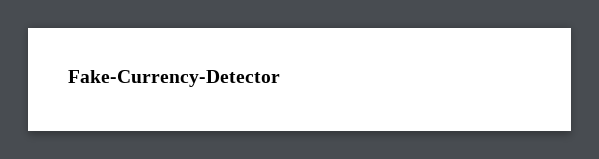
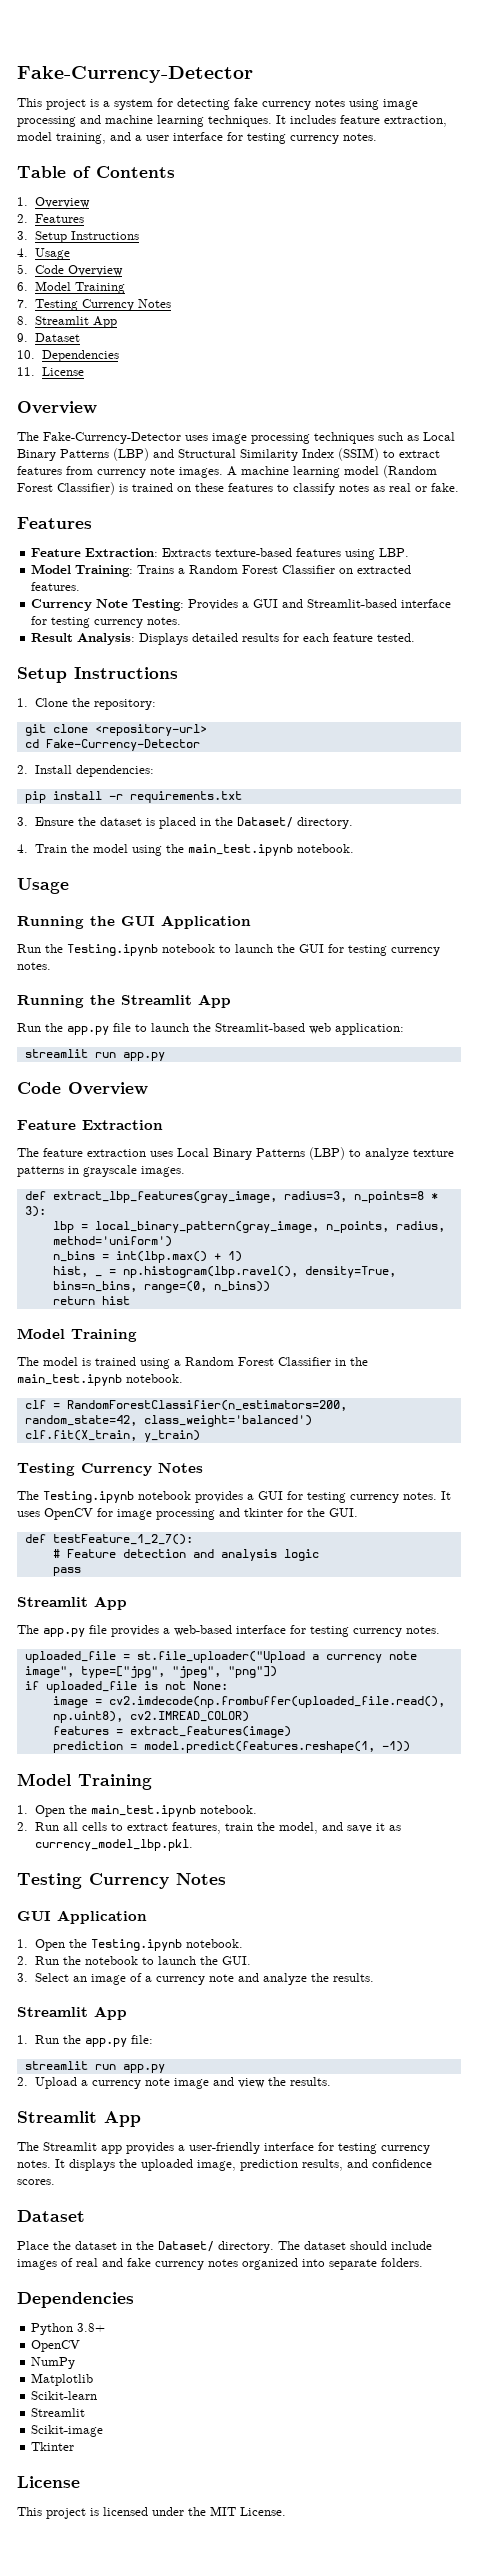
[68,70,280,87] Fake-Currency-Detector -> [17,66,253,83] [17,98,418,110] [17,115,447,127] [17,132,377,144] [17,166,175,178] [17,197,90,208] [17,214,84,223] [17,231,139,243] [17,248,70,260] [17,264,123,276] [17,281,125,294] [17,299,171,311] [17,316,117,328] [17,333,80,342] [17,350,119,362] [17,367,84,376] [17,401,97,414] [17,432,455,444] [17,448,440,461] [17,465,437,478] [17,482,459,495] [17,517,92,529] [31,548,410,560] [31,564,412,577] [31,582,81,591] [31,599,452,611] [31,616,182,628] [31,633,416,645] [17,667,178,683] [17,698,156,710] [24,724,207,736] [24,739,200,751] [17,765,154,777] [24,791,242,803] [17,817,353,829] [17,844,354,856] [17,878,69,894] [17,915,251,929] [17,944,440,956] [17,962,51,970] [17,994,231,1008] [17,1023,404,1035] [24,1049,165,1061] [17,1082,148,1095] [17,1120,163,1130] [17,1147,454,1160] [17,1165,185,1177] [24,1191,438,1203] [24,1206,46,1217] [52,1221,445,1233] [52,1236,172,1247] [52,1251,242,1263] [52,1266,102,1277] [108,1266,396,1278] [52,1281,270,1293] [52,1296,130,1305] [17,1328,137,1342] [17,1357,368,1369] [17,1374,183,1386] [24,1400,347,1411] [24,1415,312,1427] [24,1430,200,1442] [17,1462,203,1476] [17,1491,451,1503] [17,1508,358,1520] [24,1534,193,1545] [52,1549,319,1561] [52,1567,81,1576] [17,1596,127,1610] [17,1625,440,1637] [24,1651,417,1663] [24,1666,277,1678] [24,1681,228,1693] [52,1696,445,1708] [52,1711,249,1723] [52,1726,291,1738] [52,1741,410,1753] [17,1773,152,1790] [17,1805,257,1817] [17,1822,401,1834] [34,1839,193,1851] [17,1873,226,1889] [17,1910,147,1924] [17,1939,243,1951] [17,1956,251,1965] [17,1973,374,1985] [17,2006,127,2020] [17,2035,153,2047] [24,2061,165,2073] [17,2077,331,2089] [17,2111,141,2127] [17,2142,430,2154] [17,2159,432,2171] [17,2179,55,2185] [17,2210,85,2222] [17,2241,432,2253] [17,2258,423,2270] [17,2292,134,2308] [31,2323,106,2335] [31,2340,81,2352] [31,2357,76,2369] [31,2373,94,2386] [31,2391,98,2400] [31,2408,86,2417] [31,2425,104,2437] [31,2442,75,2451] [17,2476,80,2488] [17,2506,286,2519] Fake-Currency-Detector // This project is a system for detecting fake currency notes using image processing and machine learning techniques. It includes feature extraction, model training, and a user interface for testing currency notes. // Table of Contents // 1. Overview // 2. Features // 3. Setup Instructions // 4. Usage // 5. Code Overview // 6. Model Training // 7. Testing Currency Notes // 8. Streamlit App // 9. Dataset // 10. Dependencies // 11. License // Overview // The Fake-Currency-Detector uses image processing techniques such as Local Binary Patterns (LBP) and Structural Similarity Index (SSIM) to extract features from currency note images. A machine learning model (Random Forest Classifier) is trained on these features to classify notes as real or fake. // Features // Feature Extraction: Extracts texture-based features using LBP. // Model Training: Trains a Random Forest Classifier on extracted features. // Currency Note Testing: Provides a GUI and Streamlit-based interface for testing currency notes. // Result Analysis: Displays detailed results for each feature tested. // Setup Instructions // 1. Clone the repository: // git clone <repository-url> // cd Fake-Currency-Detector // 2. Install dependencies: // pip install -r requirements.txt // 3. Ensure the dataset is placed in the Dataset/ directory. // 4. Train the model using the main_test.ipynb notebook. // Usage // Running the GUI Application // Run the Testing.ipynb notebook to launch the GUI for testing currency notes. // Running the Streamlit App // Run the app.py file to launch the Streamlit-based web application: // streamlit run app.py // Code Overview // Feature Extraction // The feature extraction uses Local Binary Patterns (LBP) to analyze texture patterns in grayscale images. // def extract_lbp_features(gray_image, radius=3, n_points=8 * 3): // lbp = local_binary_pattern(gray_image, n_points, radius, method='uniform') // n_bins = int(lbp.max() + 1) // hist, _ = np.histogram(lbp.ravel(), density=True, bins=n_bins, range=(0, n_bins)) // return hist // Model Training // The model is trained using a Random Forest Classifier in the main_test.ipynb notebook. // clf = RandomForestClassifier(n_estimators=200, random_state=42, class_weight='balanced') // clf.fit(X_train, y_train) // Testing Currency Notes // The Testing.ipynb notebook provides a GUI for testing currency notes. It uses OpenCV for image processing and tkinter for the GUI. // def testFeature_1_2_7(): // # Feature detection and analysis logic // pass // Streamlit App // The app.py file provides a web-based interface for testing currency notes. // uploaded_file = st.file_uploader("Upload a currency note image", type=["jpg", "jpeg", "png"]) // if uploaded_file is not None: // image = cv2.imdecode(np.frombuffer(uploaded_file.read(), np.uint8), cv2.IMREAD_COLOR) // features = extract_features(image) // prediction = model.predict(features.reshape(1, -1)) // Model Training // 1. Open the main_test.ipynb notebook. // 2. Run all cells to extract features, train the model, and save it as currency_model_lbp.pkl. // Testing Currency Notes // GUI Application // 1. Open the Testing.ipynb notebook. // 2. Run the notebook to launch the GUI. // 3. Select an image of a currency note and analyze the results. // Streamlit App // 1. Run the app.py file: // streamlit run app.py // 2. Upload a currency note image and view the results. // Streamlit App // The Streamlit app provides a user-friendly interface for testing currency notes. It displays the uploaded image, prediction results, and confidence scores. // Dataset // Place the dataset in the Dataset/ directory. The dataset should include images of real and fake currency notes organized into separate folders. // Dependencies // Python 3.8+ // OpenCV // NumPy // Matplotlib // Scikit-learn // Streamlit // Scikit-image // Tkinter // License // This project is licensed under the MIT License.

